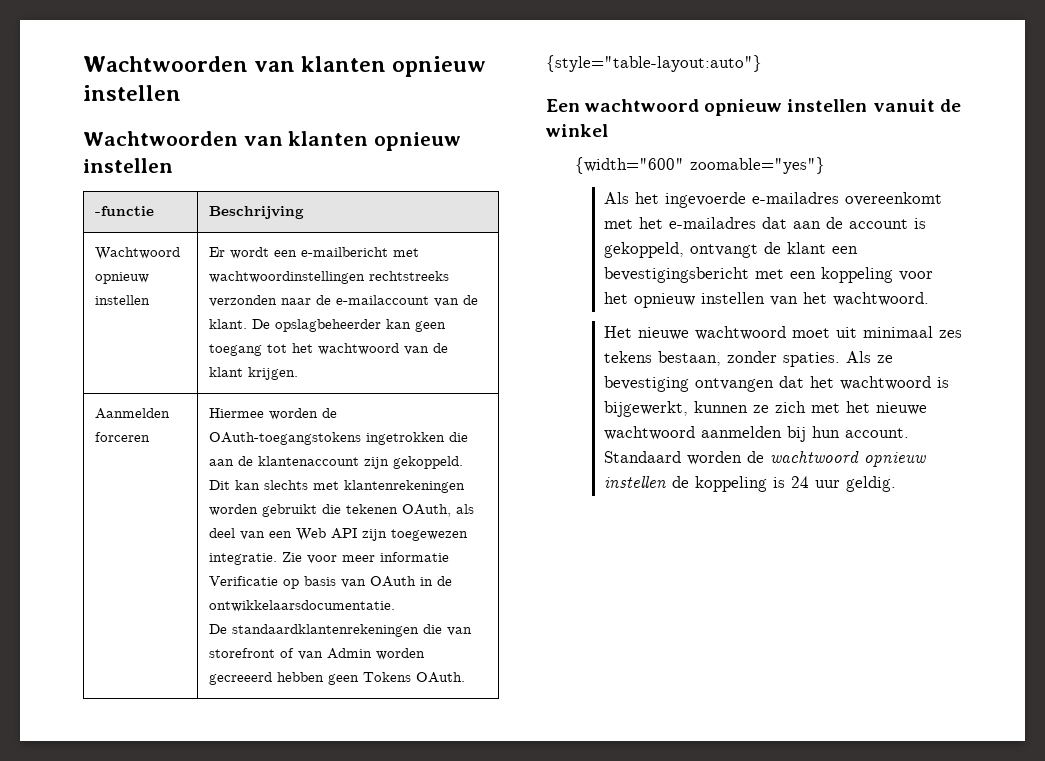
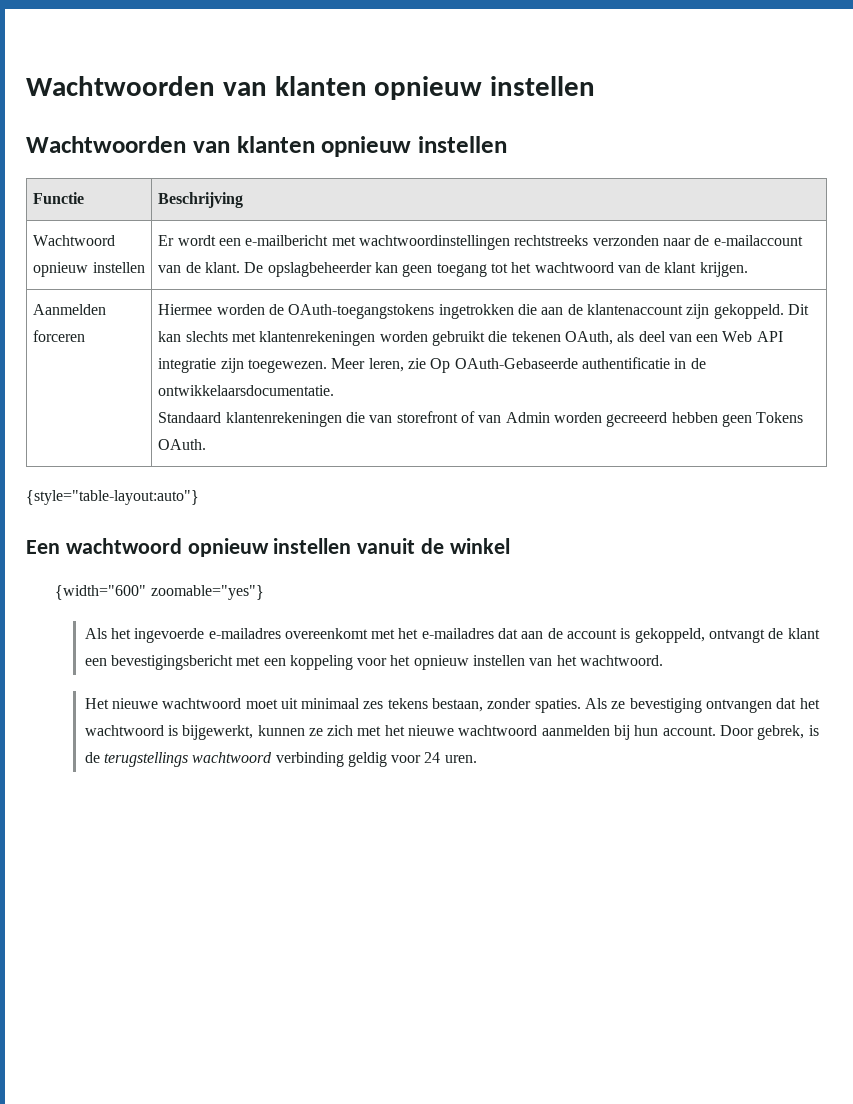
[95,206,155,216] -functie -> [33,192,85,204] Functie
[362,529,469,541] [209,552,450,565] [209,576,417,589] zijn toegewezen integratie. Zie voor meer informatie Verificatie op basis van OAuth -> [158,357,670,373] integratie zijn toegewezen. Meer leren, zie Op OAuth-Gebaseerde authentificatie
[209,624,420,637] De standaardklantenrekeningen -> [158,412,342,427] Standaard klantenrekeningen
[603,451,926,467] [603,476,896,492] Standaard worden de wachtwoord opnieuw instellen de koppeling is 24 uur geldig. -> [720,725,819,740] [84,752,477,767] Door gebrek, is de terugstellings wachtwoord verbinding geldig voor 24 uren.

